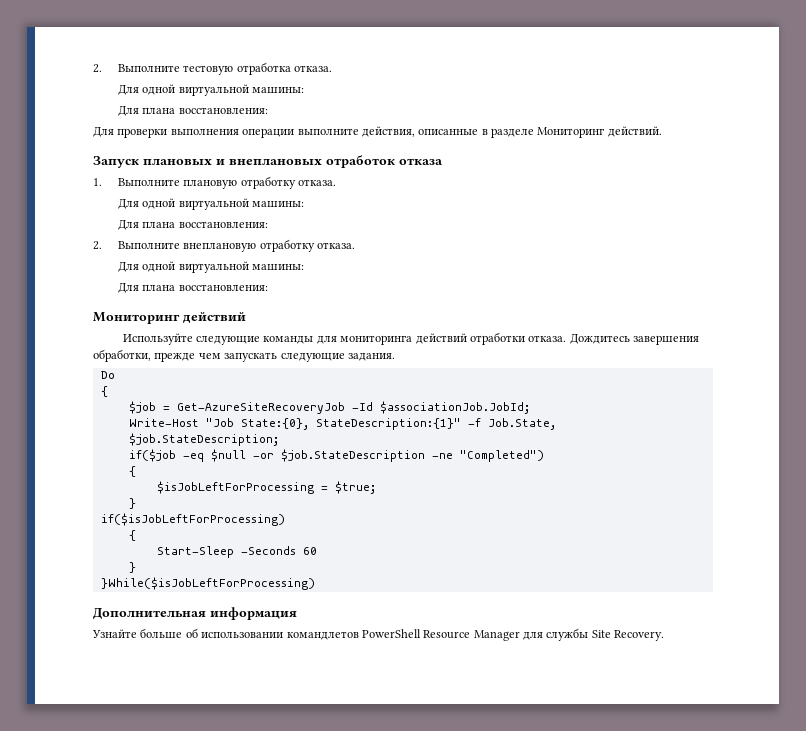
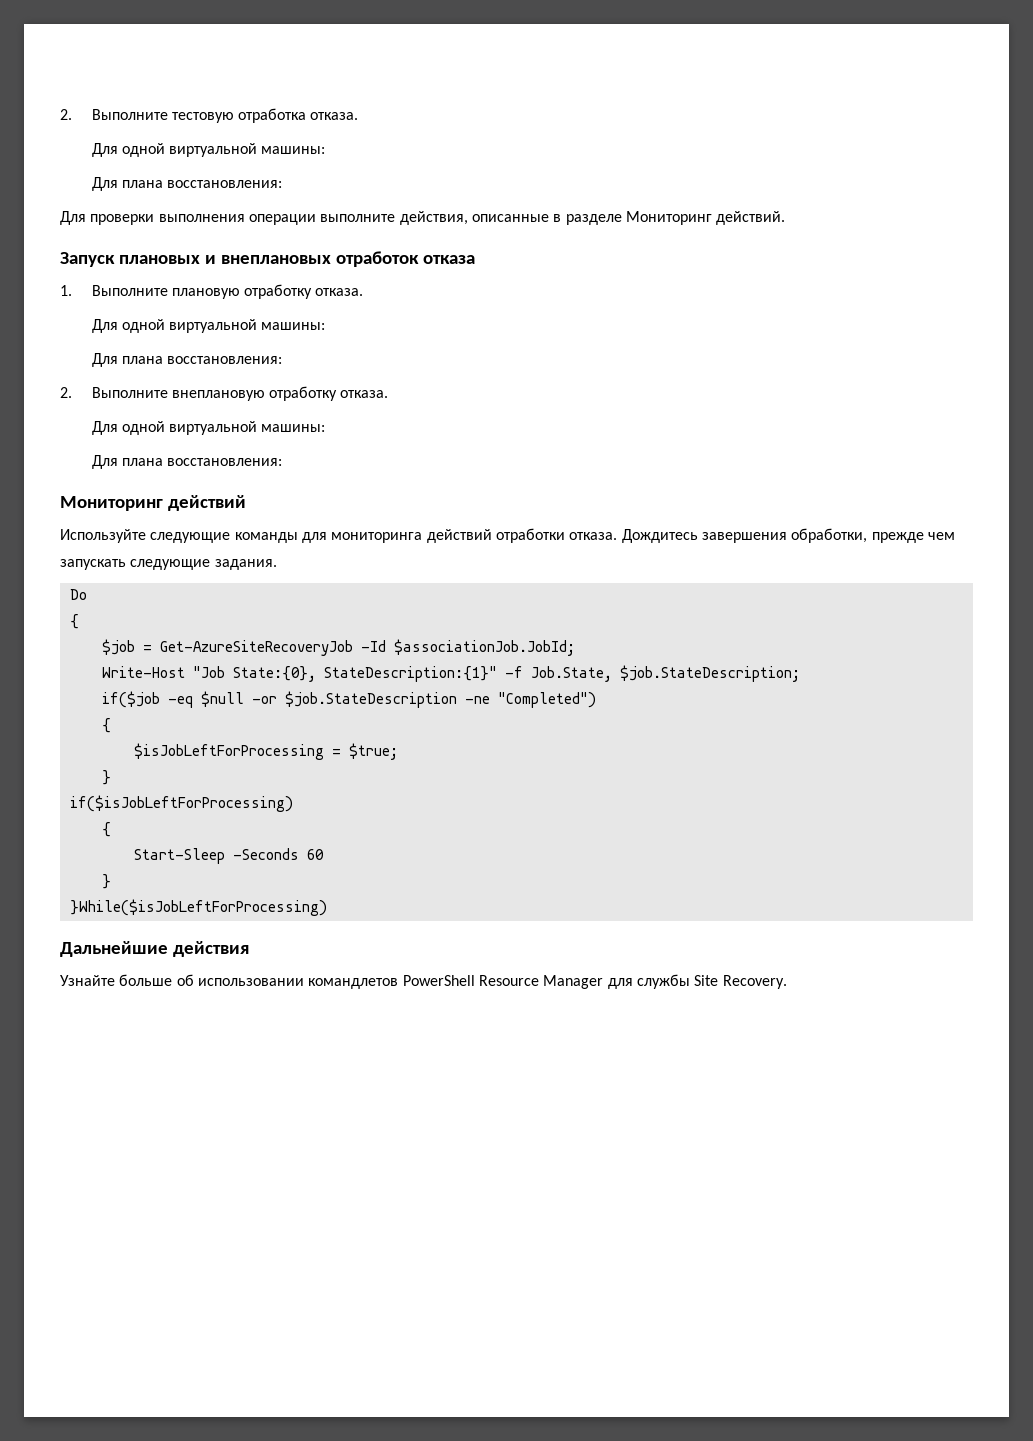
[93,607,297,620] Дополнительная информация -> [60,941,249,957] Дальнейшие действия

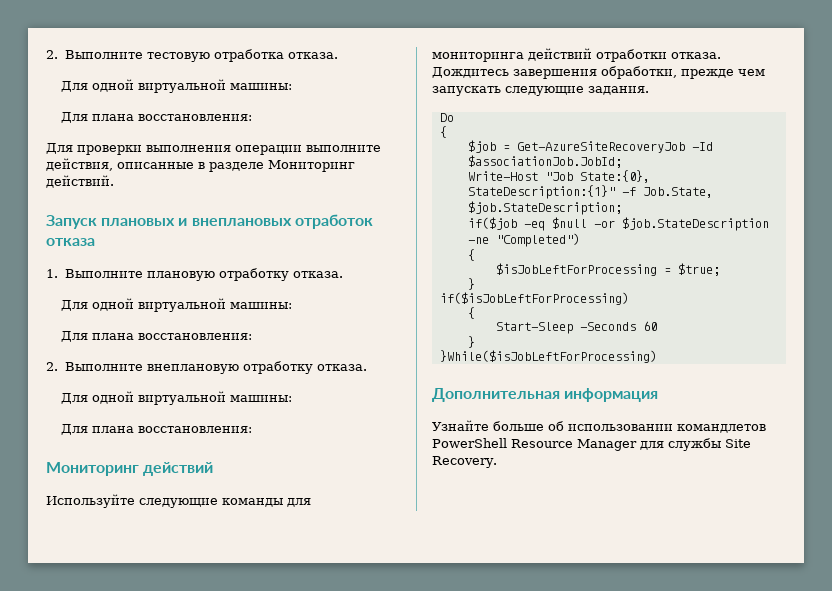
[60,941,249,957] Дальнейшие действия -> [432,388,659,402] Дополнительная информация

